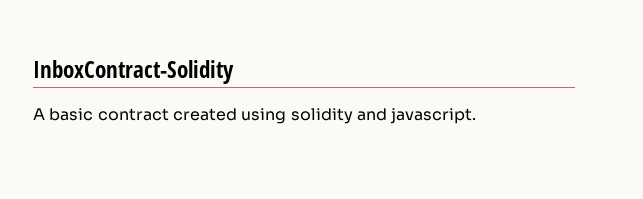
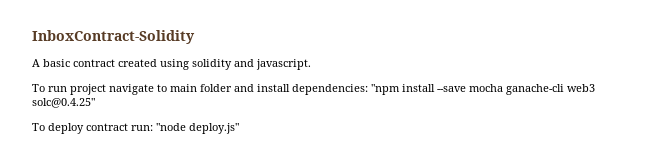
(477, 116) none -> [32,84,595,95] [32,98,95,108] [32,123,239,134] // To run project navigate to main folder and install dependencies: "npm install --save mocha ganache-cli web3 solc@0.4.25" // To deploy contract run: "node deploy.js"

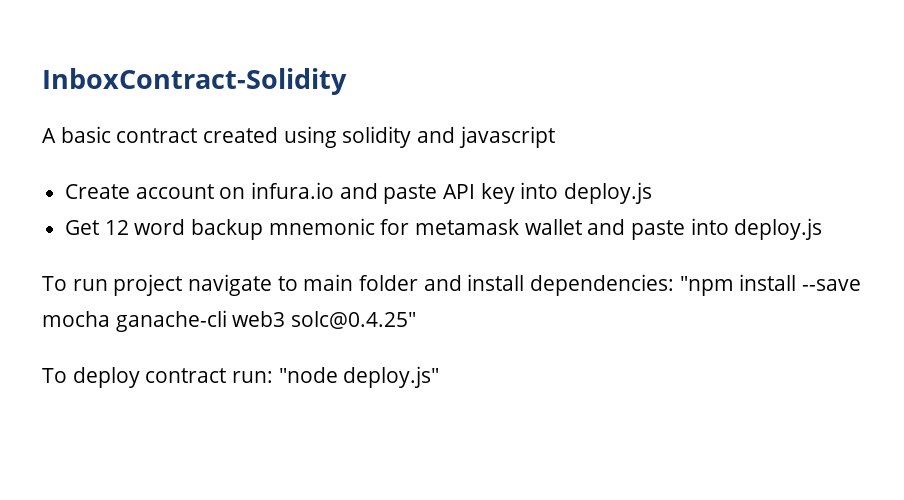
[256,59,311,70] javascript. -> [458,126,555,148] [65,182,653,204] [65,218,823,240] javascript // Create account on infura.io and paste API key into deploy.js // Get 12 word backup mnemonic for metamask wallet and paste into deploy.js

